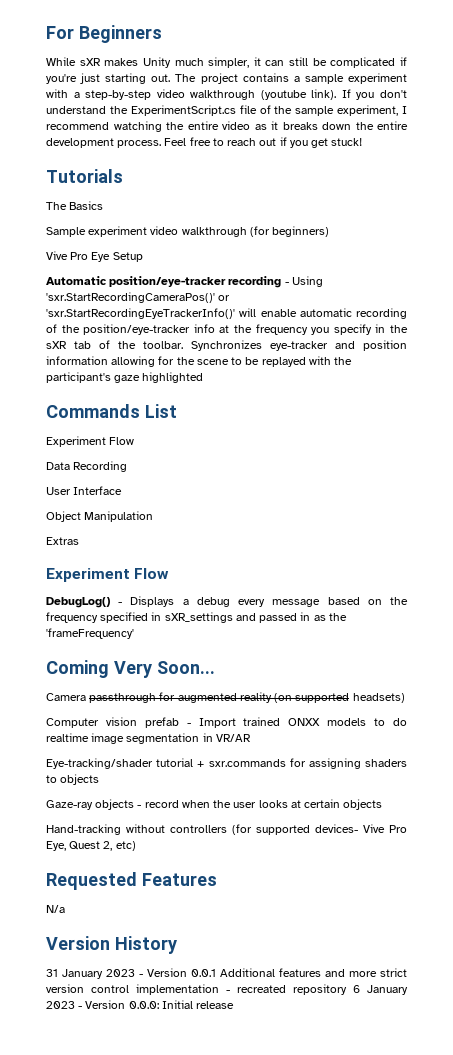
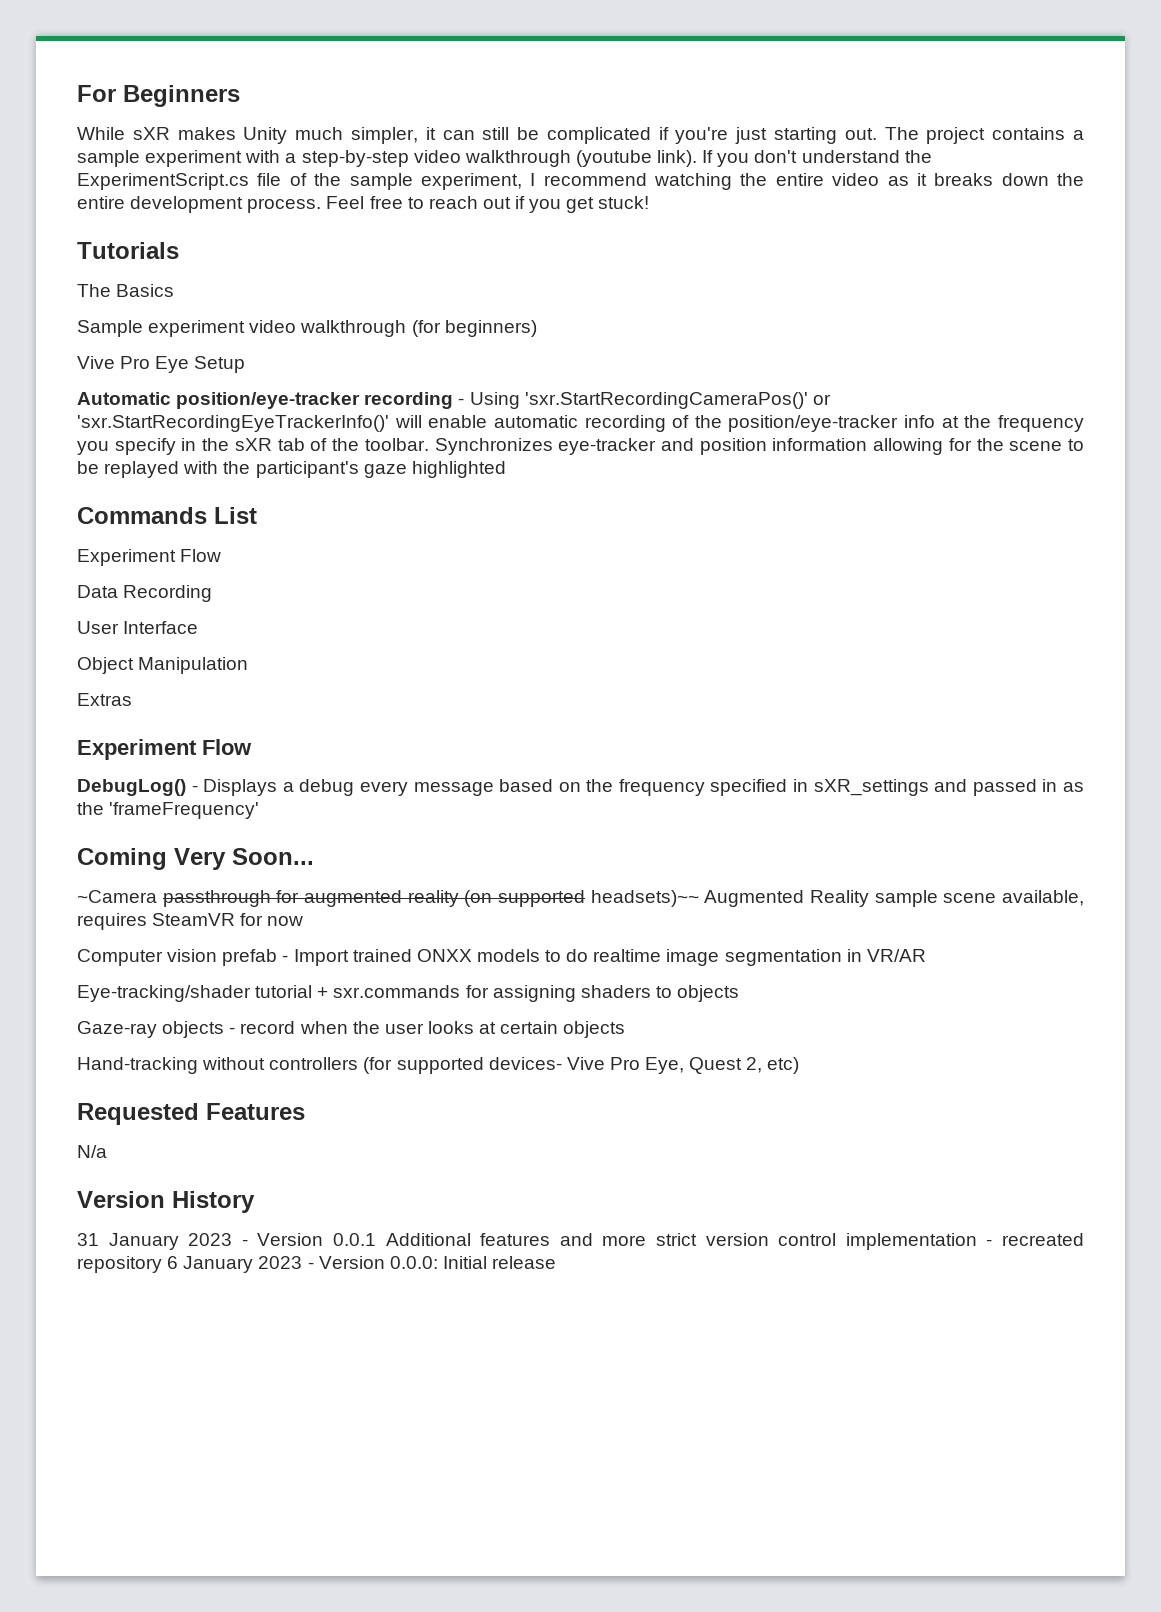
[46,693,86,701] Camera -> [77,890,157,903] ~Camera
[352,693,405,703] headsets) -> [590,890,1084,907] [77,913,304,930] headsets)~~ Augmented Reality sample scene available, requires SteamVR for now

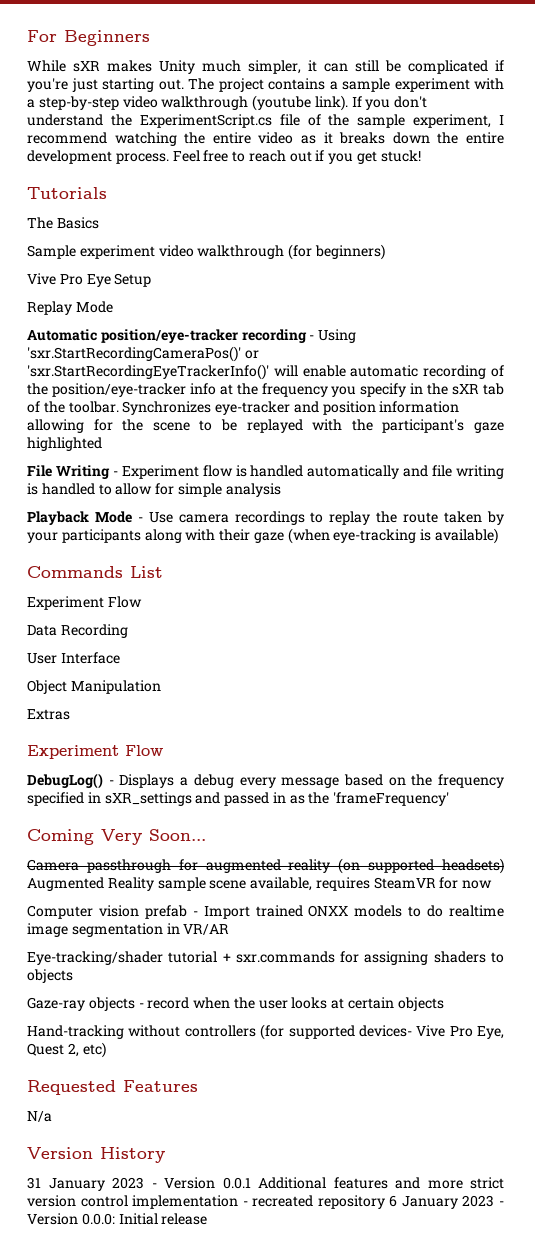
(246, 364) none -> [27,301,113,315] // Replay Mode
(506, 469) none -> [27,465,504,479] [27,483,281,497] [27,511,504,525] [27,528,499,544] // File Writing - Experiment flow is handled automatically and file writing is handled to allow for simple analysis // Playback Mode - Use camera recordings to replay the route taken by your participants along with their gaze (when eye-tracking is available)
[77,890,157,903] ~Camera -> [27,859,79,871] Camera
[590,890,699,907] headsets)~~ -> [441,858,504,874] headsets)

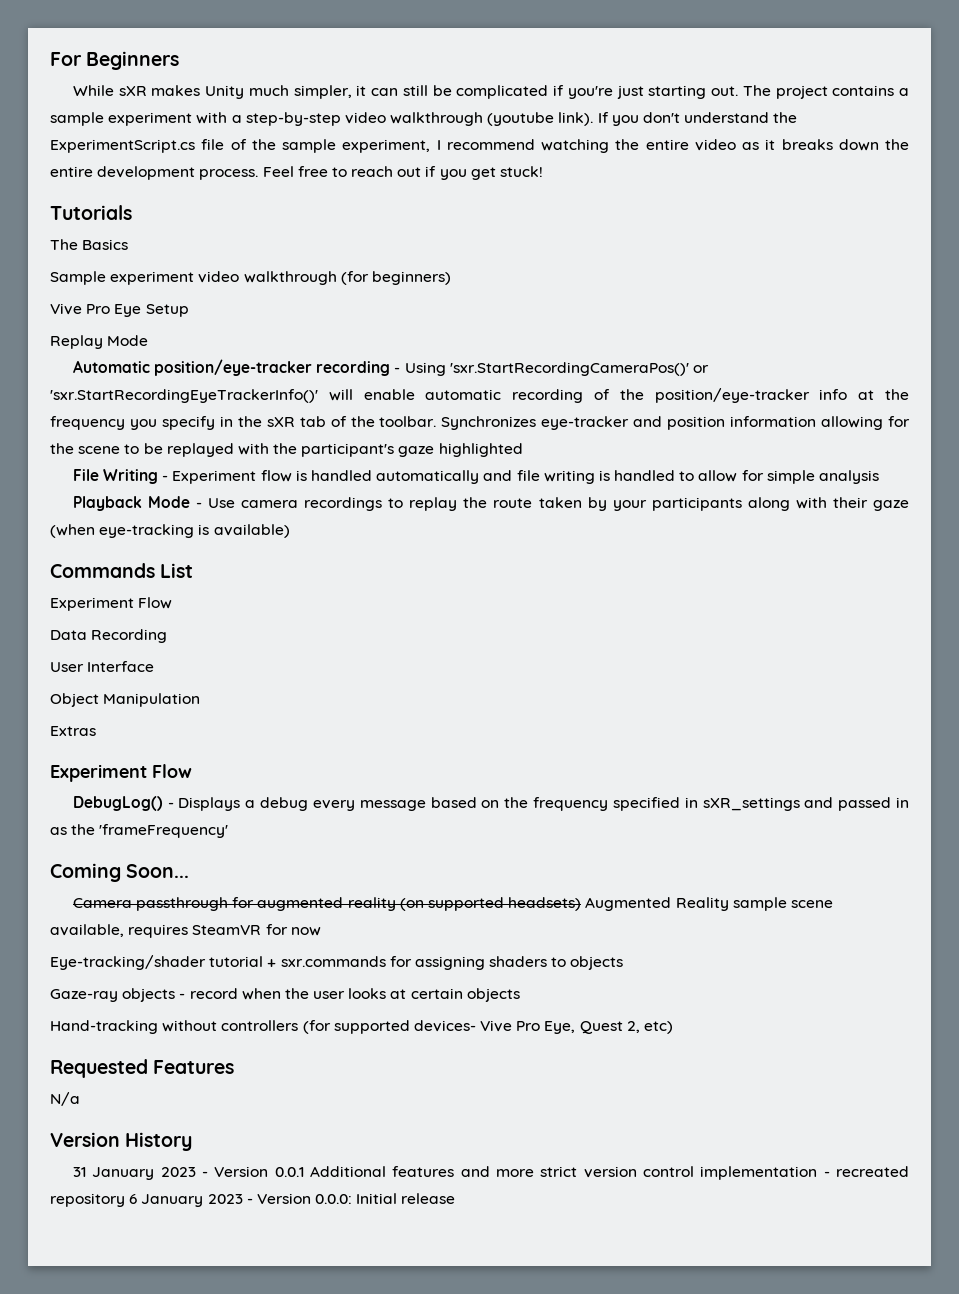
[101,829,142,845] Very -> (121, 872) none
[27,905,504,919] [27,923,230,937] // Computer vision prefab - Import trained ONXX models to do realtime image segmentation in VR/AR -> (321, 931) none

